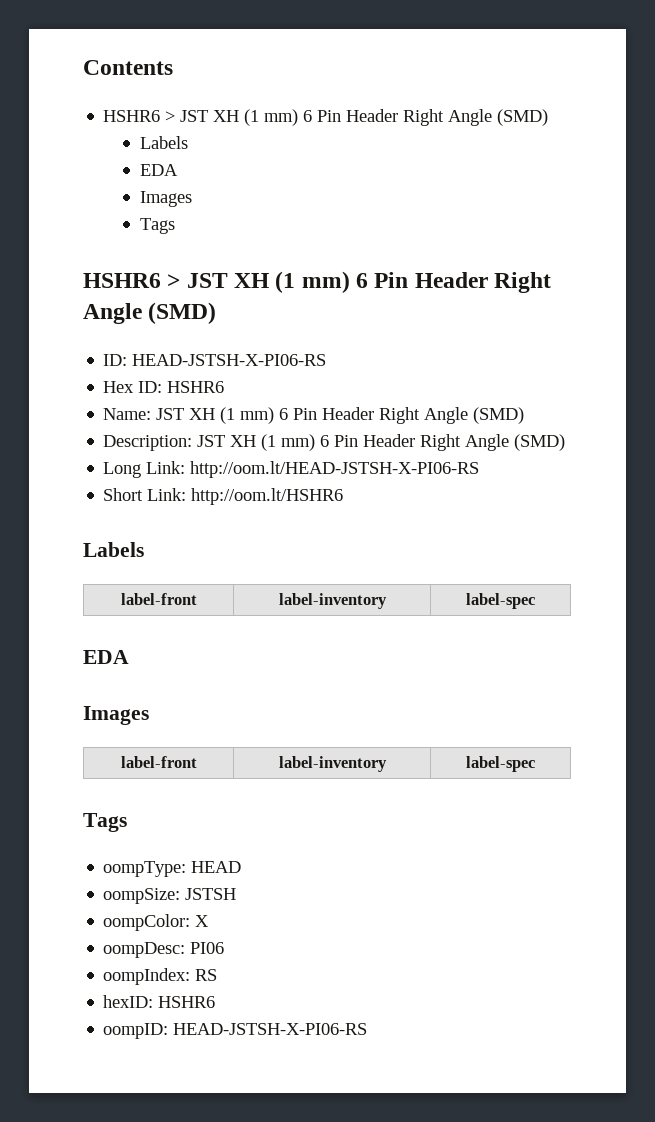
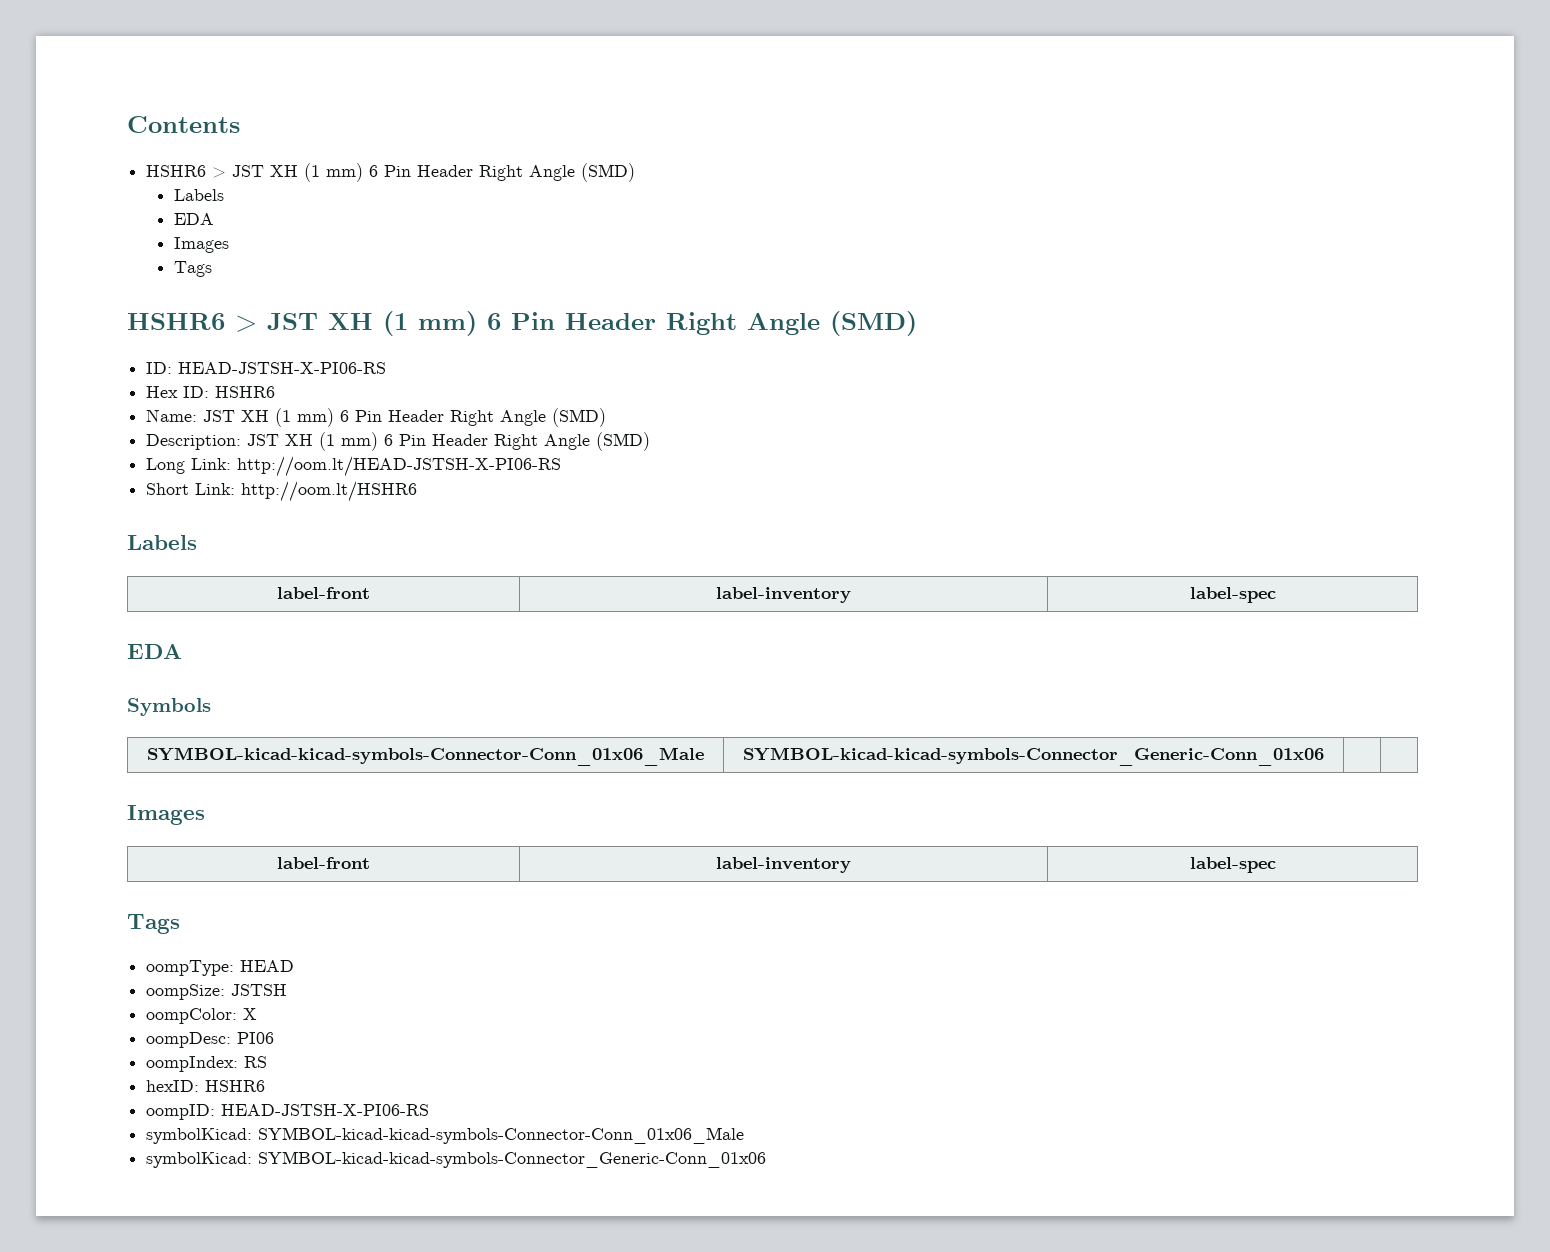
(129, 657) none -> [127,698,211,716] [147,747,704,766] [743,747,1324,766] // Symbols // SYMBOL-kicad-kicad-symbols-Connector-Conn_01x06_Male | SYMBOL-kicad-kicad-symbols-Connector_Generic-Conn_01x06 | |
(368, 1029) none -> [146,1127,745,1144] [146,1151,767,1168] // symbolKicad: SYMBOL-kicad-kicad-symbols-Connector-Conn_01x06_Male // symbolKicad: SYMBOL-kicad-kicad-symbols-Connector_Generic-Conn_01x06

